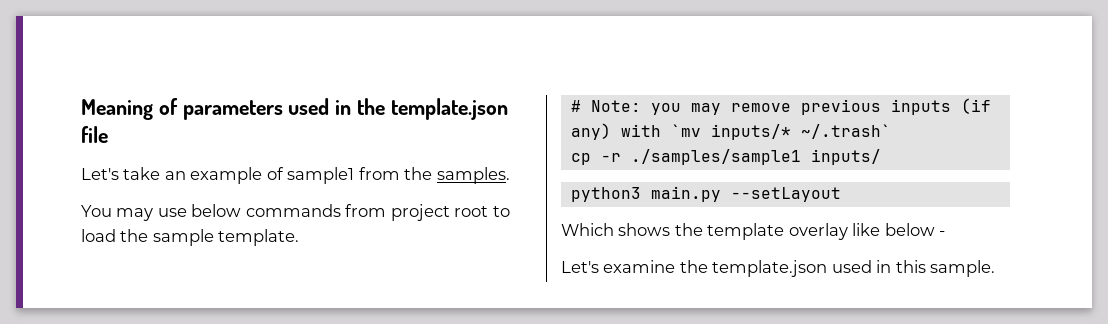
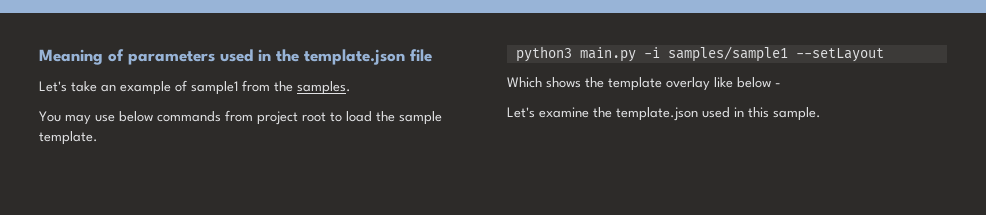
[570,98,991,115] [570,123,891,140] [570,149,881,165] // # Note: you may remove previous inputs (if any) with `mv inputs/* ~/.trash` // cp -r ./samples/sample1 inputs/ -> (98, 138) none
(721, 194) none -> [643,46,788,62] -i samples/sample1

